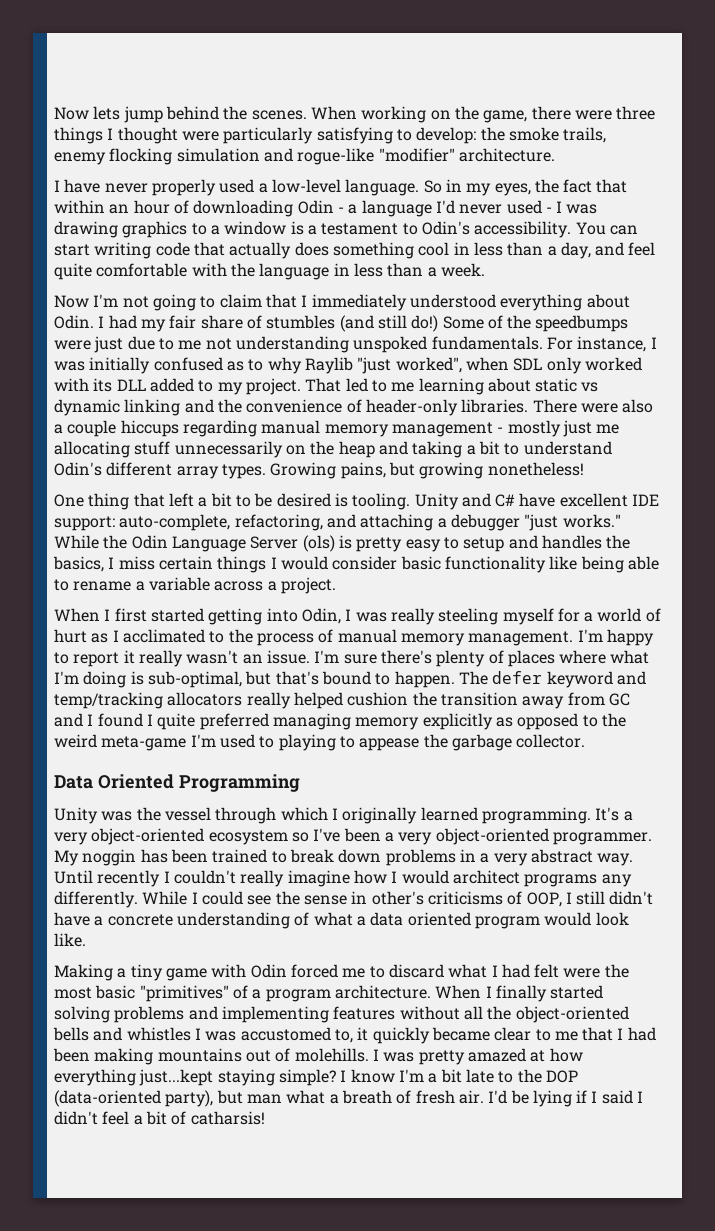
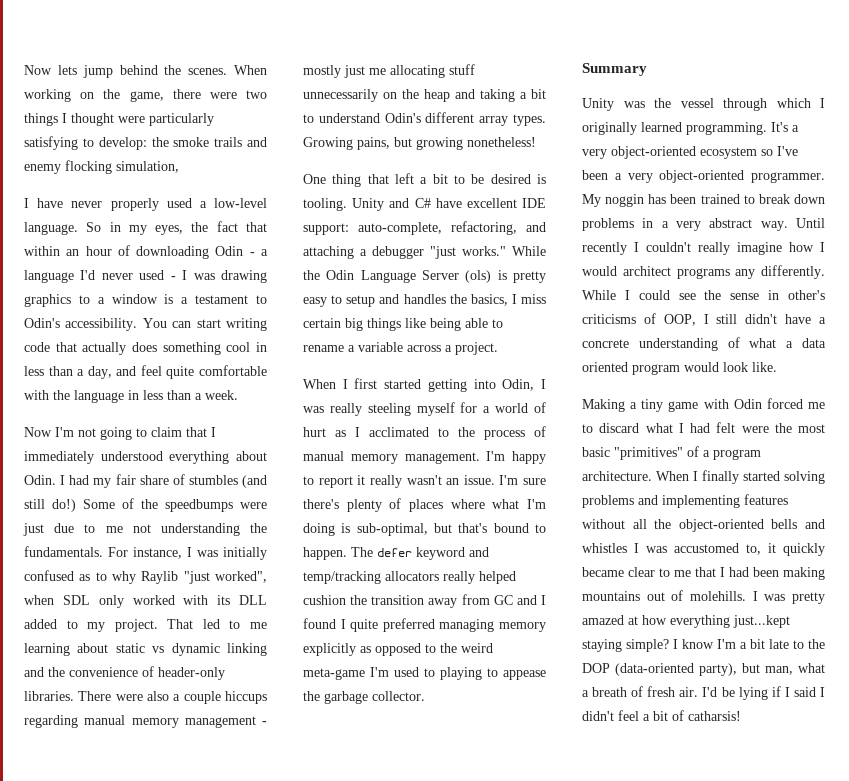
[616,106,656,120] three -> [245,90,267,99] two
[563,127,607,143] [54,148,555,165] trails, enemy flocking simulation and rogue-like "modifier" architecture. -> [214,137,267,147] [24,160,179,174] trails and enemy flocking simulation,
[353,336,428,353] unspoked -> [250,523,267,533] the
[217,556,546,573] things I would consider basic functionality -> [345,318,401,331] big things
[54,774,300,792] Data Oriented Programming -> [582,63,647,76] Summary
[246,1094,282,1104] man -> [765,666,793,675] man,

